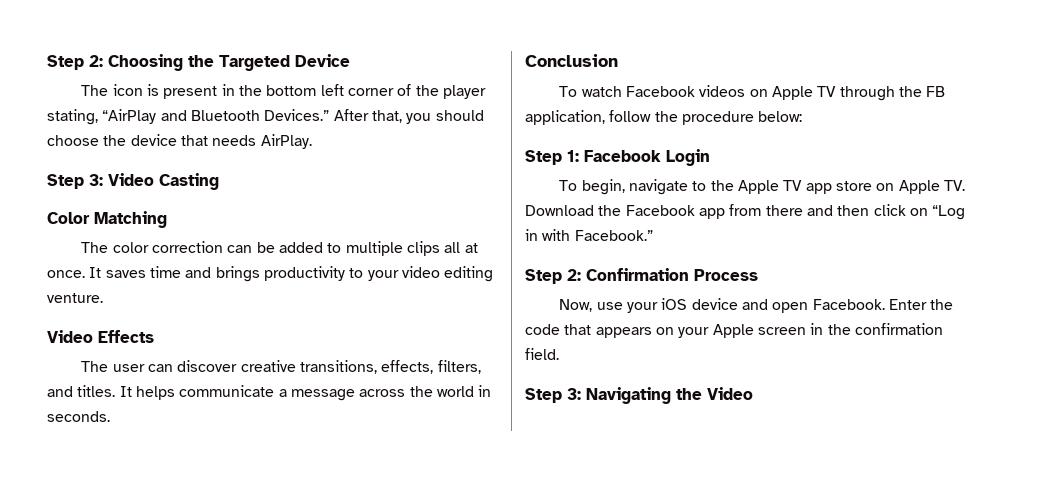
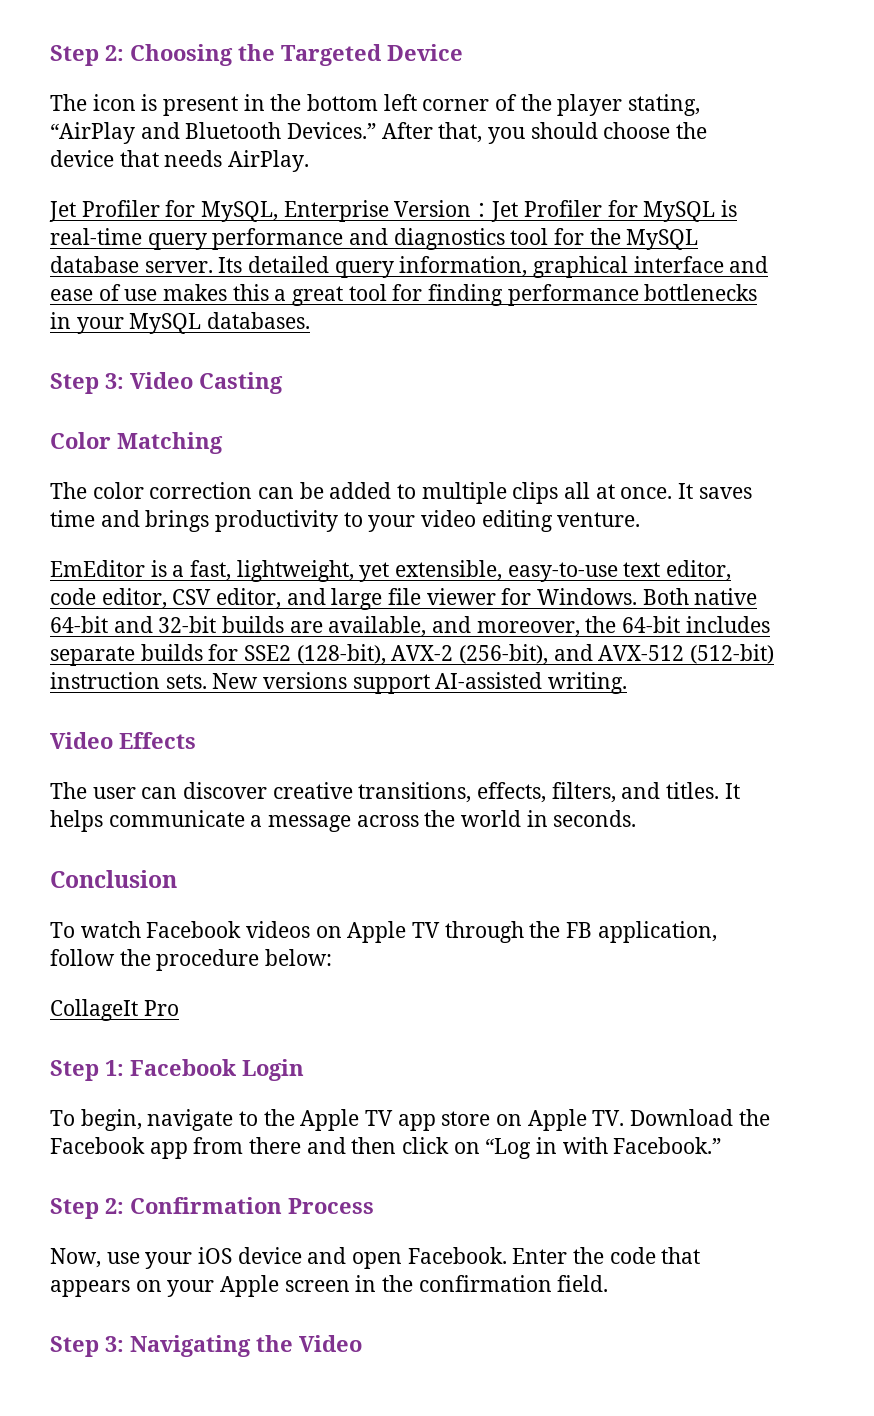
(312, 141) none -> [49,200,738,222] [50,228,699,250] [50,256,769,278] [50,284,758,306] [50,312,311,334] // Jet Profiler for MySQL, Enterprise Version：Jet Profiler for MySQL is real-time query performance and diagnostics tool for the MySQL database server. Its detailed query information, graphical interface and ease of use makes this a great tool for finding performance bottlenecks in your MySQL databases.
(103, 298) none -> [50,560,732,582] [50,588,758,610] [50,616,770,637] [50,644,775,666] [50,672,628,694] // EmEditor is a fast, lightweight, yet extensible, easy-to-use text editor, code editor, CSV editor, and large file viewer for Windows. Both native 64-bit and 32-bit builds are available, and moreover, the 64-bit includes separate builds for SSE2 (128-bit), AVX-2 (256-bit), and AVX-512 (512-bit) instruction sets. New versions support AI-assisted writing.
(803, 116) none -> [50,999,179,1021] // CollageIt Pro

